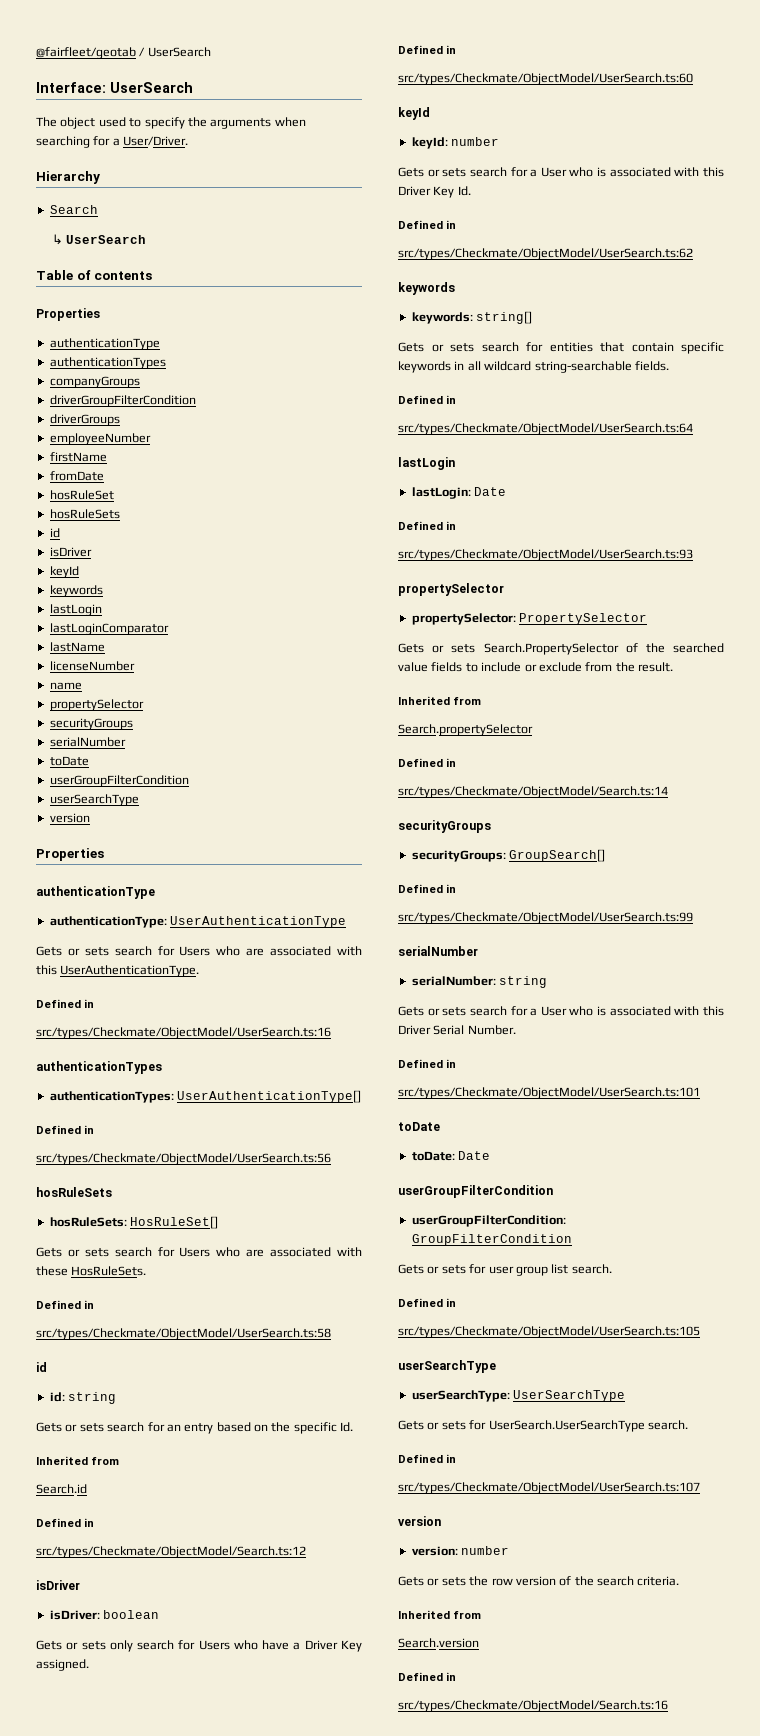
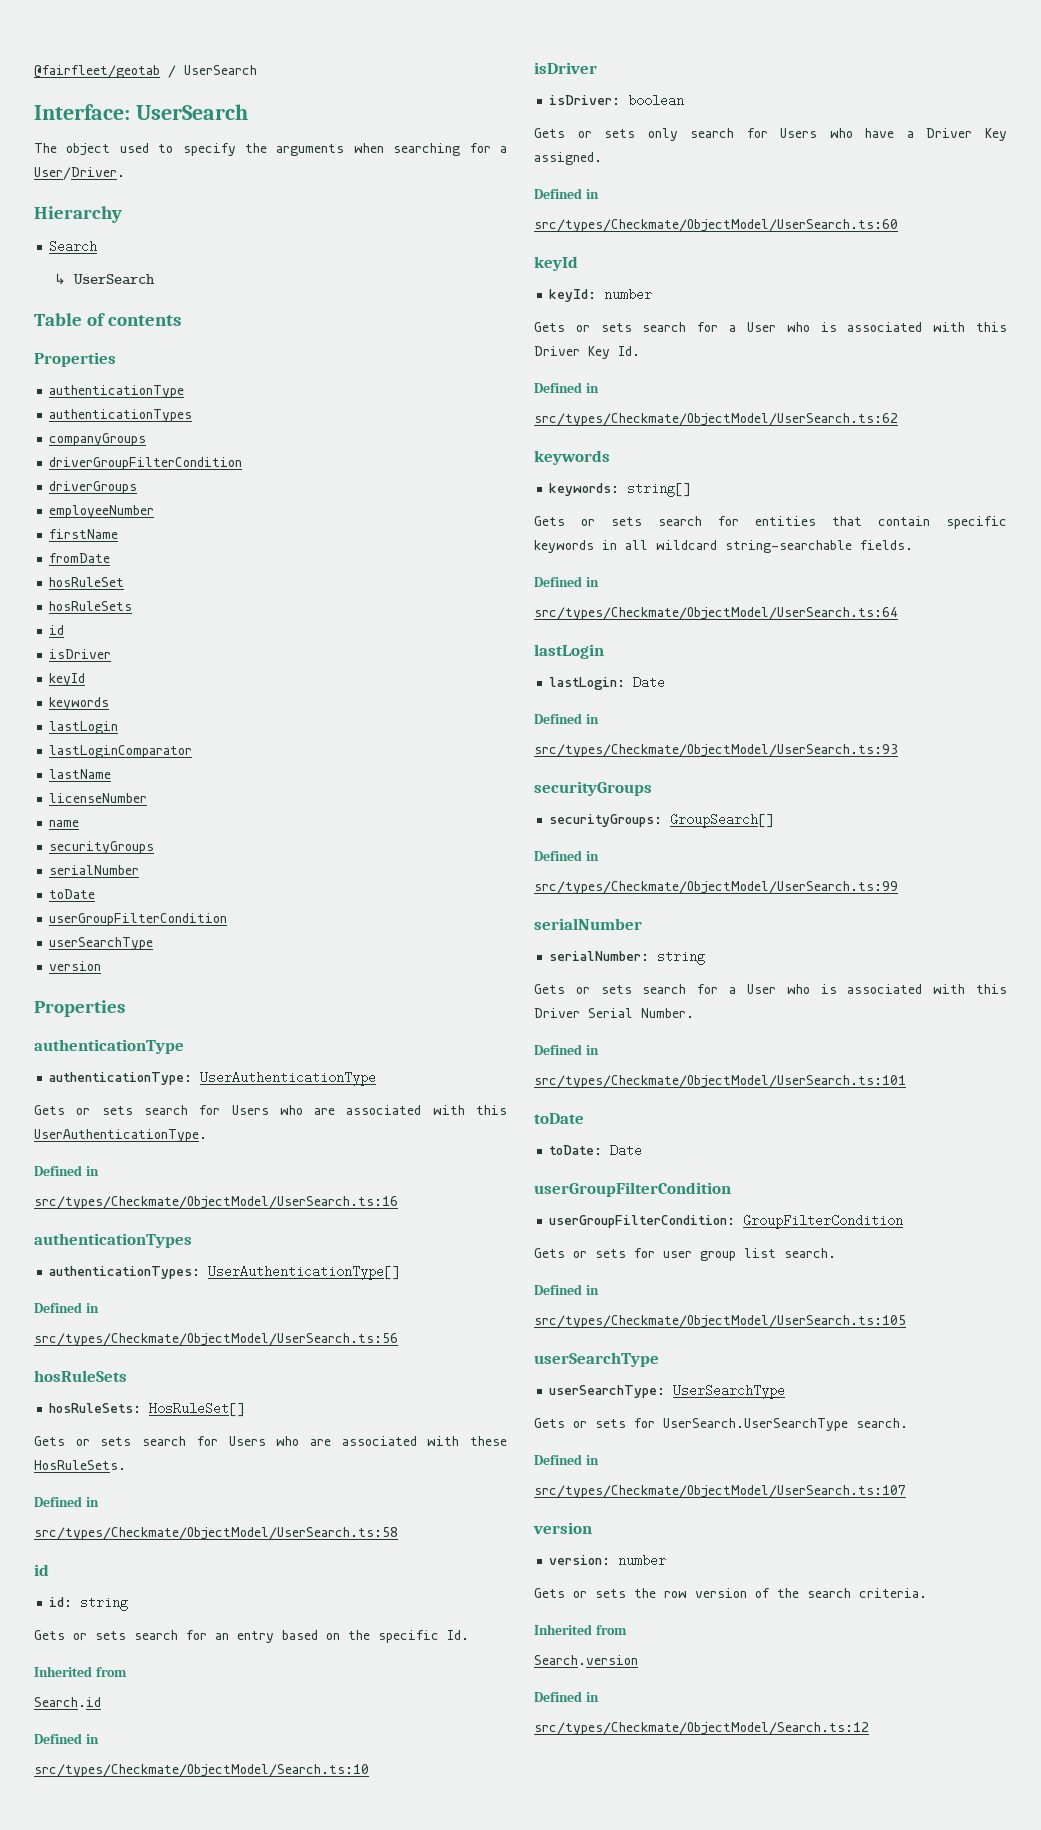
[49,699,144,711] // propertySelector -> (80, 823) none
[36,1546,306,1558] src/types/Checkmate/ObjectModel/Search.ts:12 -> [34,1764,369,1777] src/types/Checkmate/ObjectModel/Search.ts:10
[398,583,504,596] [411,613,648,625] [398,643,724,655] [398,662,673,672] [398,696,482,705] [398,724,533,736] [398,758,457,767] [398,786,668,798] // propertySelector // propertySelector: PropertySelector // Gets or sets Search.PropertySelector of the searched value fields to include or exclude from the result. // Inherited from // Search.propertySelector // Defined in // src/types/Checkmate/ObjectModel/Search.ts:14 -> (898, 750) none
[398,1700,668,1712] src/types/Checkmate/ObjectModel/Search.ts:16 -> [534,1722,869,1735] src/types/Checkmate/ObjectModel/Search.ts:12

